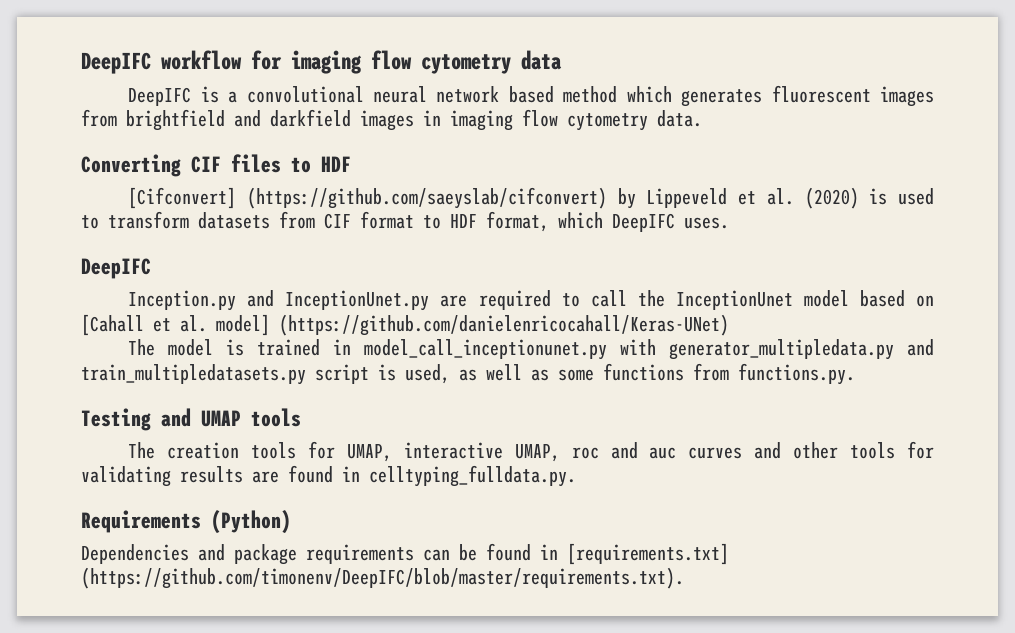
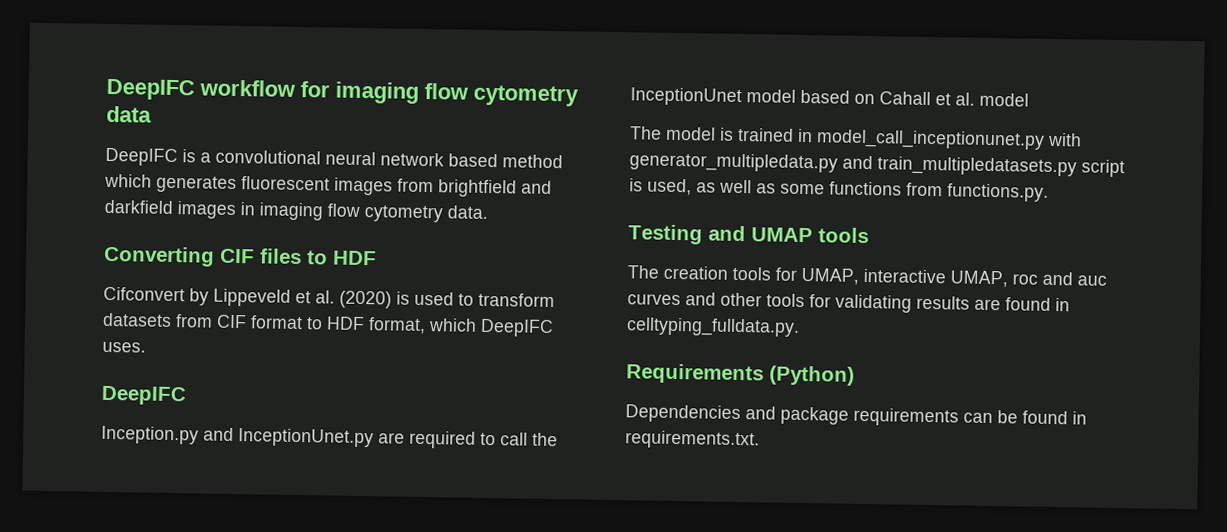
[128,187,608,209] [Cifconvert] (https://github.com/saeyslab/cifconvert) -> [103,286,185,302] Cifconvert
[81,314,729,336] [Cahall et al. model] (https://github.com/danielenricocahall/Keras-UNet) -> [879,91,1029,107] Cahall et al. model
[567,543,729,565] [81,567,684,589] [requirements.txt] (https://github.com/timonenv/DeepIFC/blob/master/requirements.txt). -> [625,430,760,450] requirements.txt.

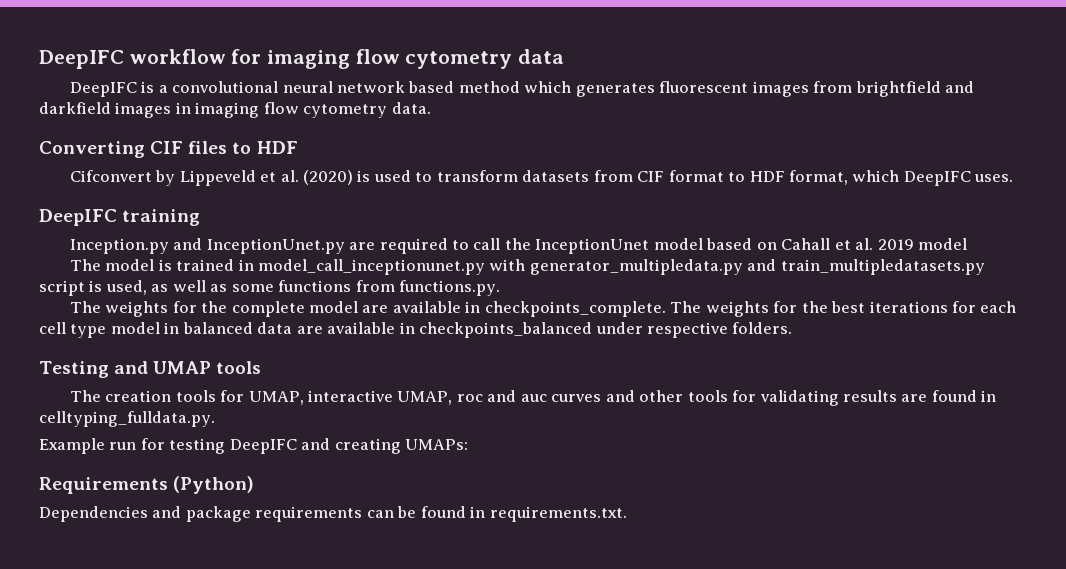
(187, 395) none -> [122,209,201,226] training
(975, 99) none -> [877,239,914,250] 2019
(1049, 192) none -> [69,301,1017,317] [39,322,793,338] // The weights for the complete model are available in checkpoints_complete. The weights for the best iterations for each cell type model in balanced data are available in checkpoints_balanced under respective folders.
(800, 327) none -> [39,438,469,454] // Example run for testing DeepIFC and creating UMAPs:

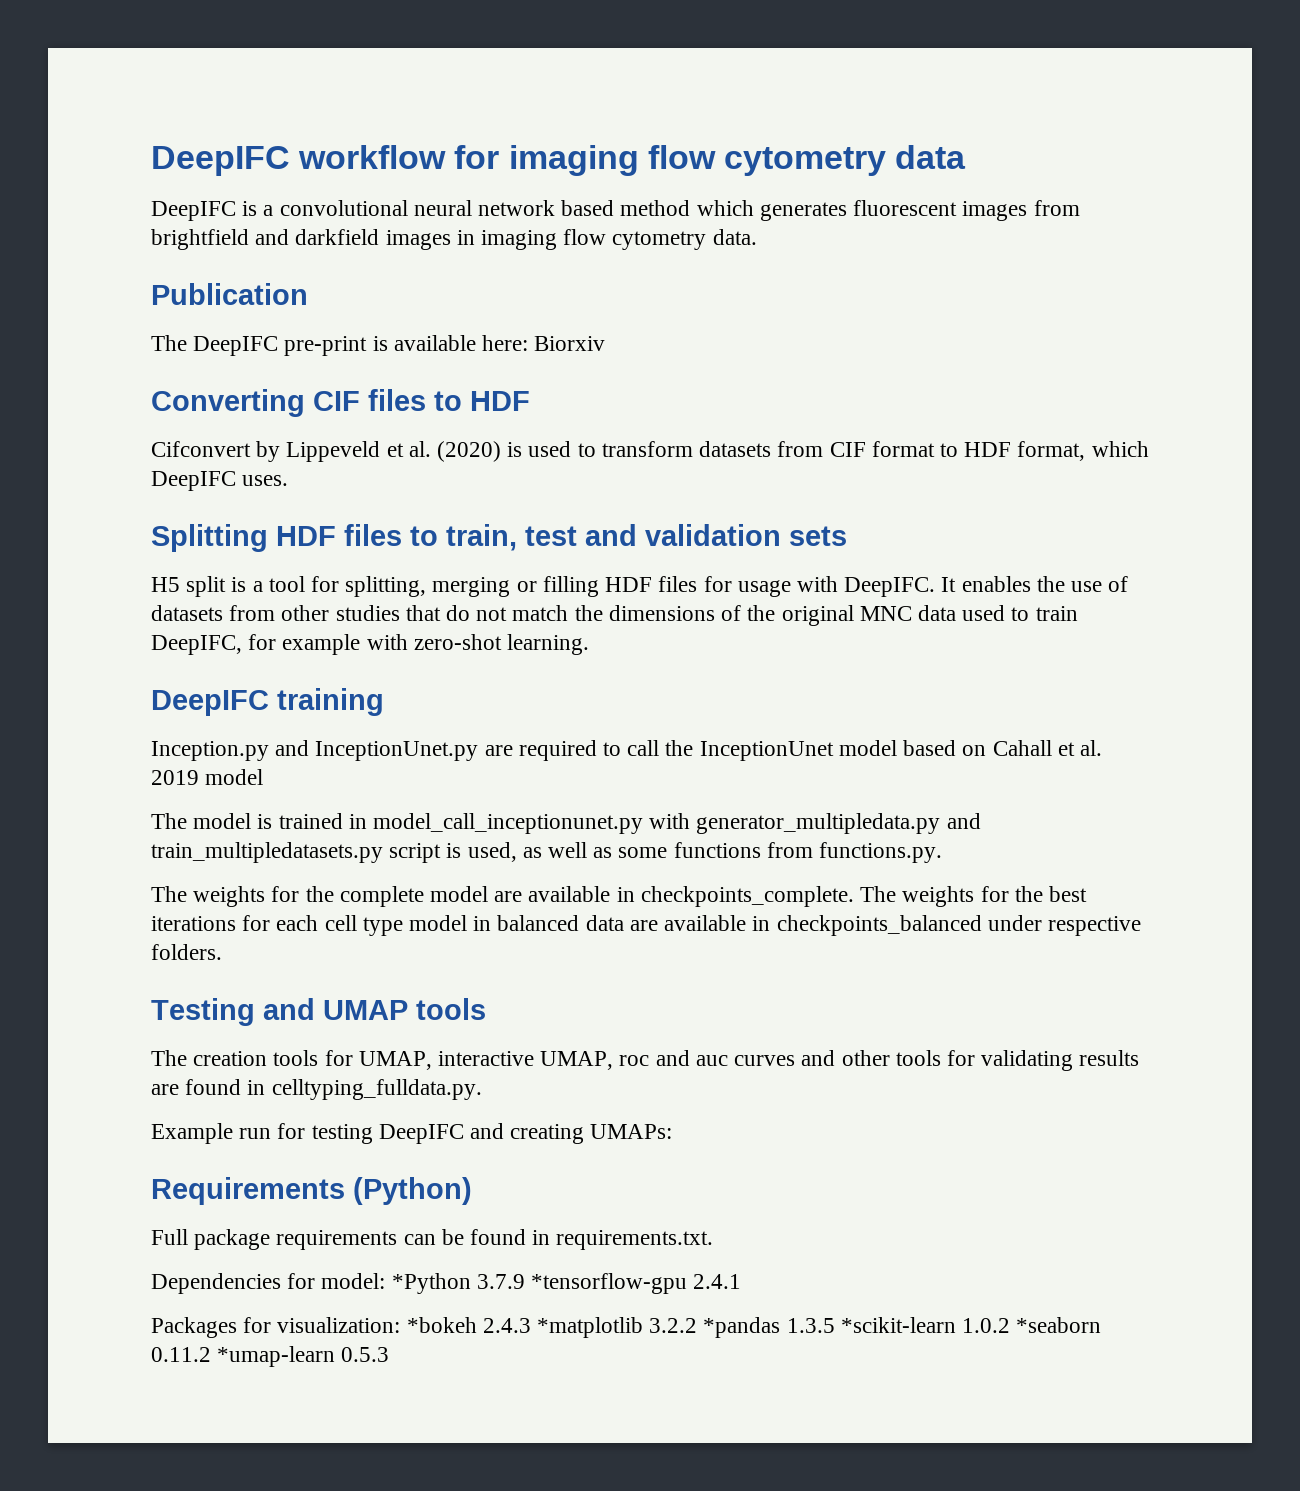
(431, 108) none -> [151,283,308,305] [151,335,606,356] // Publication // The DeepIFC pre-print is available here: Biorxiv
(1014, 178) none -> [151,524,847,552] [151,576,1129,597] [151,605,1078,626] [151,634,590,655] // Splitting HDF files to train, test and validation sets // H5 split is a tool for splitting, merging or filling HDF files for usage with DeepIFC. It enables the use of datasets from other studies that do not match the dimensions of the original MNC data used to train DeepIFC, for example with zero-shot learning.
[39,506,182,522] Dependencies and -> [151,1229,188,1245] Full
(627, 514) none -> [151,1273,742,1294] [151,1317,1102,1338] [151,1346,390,1367] // Dependencies for model: *Python 3.7.9 *tensorflow-gpu 2.4.1 // Packages for visualization: *bokeh 2.4.3 *matplotlib 3.2.2 *pandas 1.3.5 *scikit-learn 1.0.2 *seaborn 0.11.2 *umap-learn 0.5.3

